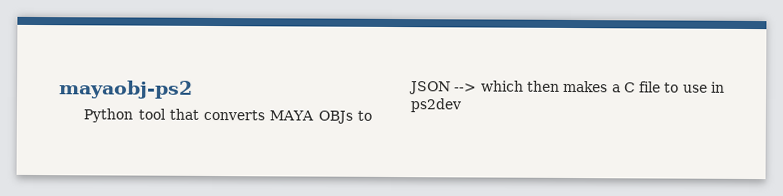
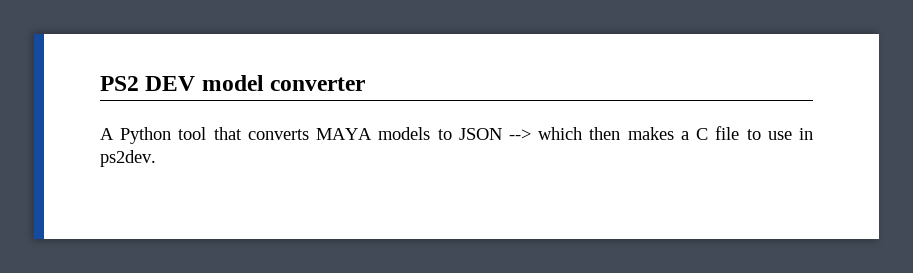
[58,80,193,99] mayaobj-ps2 // -> [100,75,366,91] [100,128,114,140] PS2 DEV model converter // A
[317,110,353,124] OBJs -> [378,127,431,140] models
[410,98,461,113] ps2dev -> [100,150,156,167] ps2dev.

